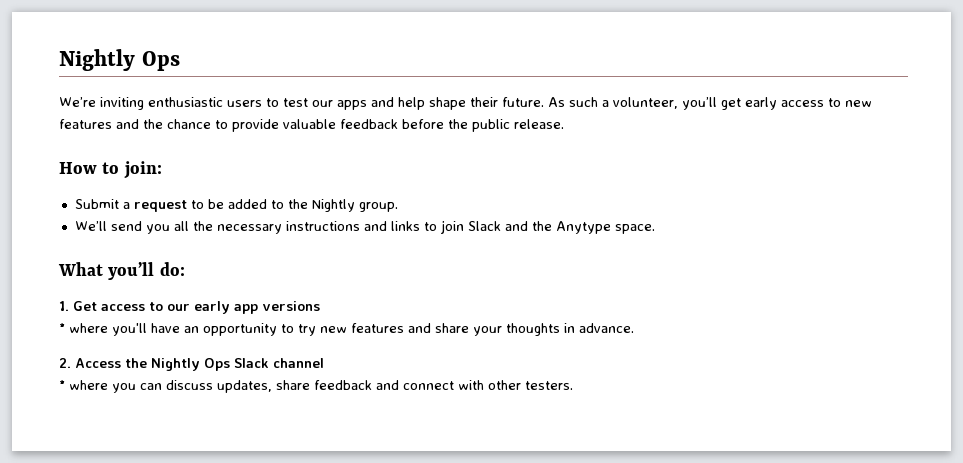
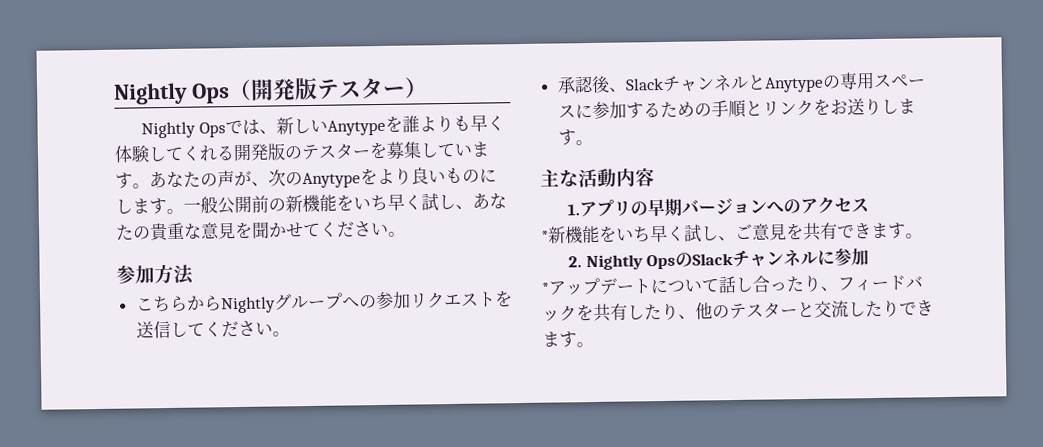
[59,49,180,71] [59,97,872,110] [59,119,564,132] [59,161,162,179] [74,199,398,212] [74,220,655,234] [58,262,185,280] [59,301,320,314] [59,323,634,336] [59,358,324,371] [59,380,573,393] Nightly Ops // We’re inviting enthusiastic users to test our apps and help shape their future. As such a volunteer, you’ll get early access to new features and the chance to provide valuable feedback before the public release. // How to join: // Submit a request to be added to the Nightly group. // We’ll send you all the necessary instructions and links to join Slack and the Anytype space. // What you’ll do: // 1. Get access to our early app versions // * where you'll have an opportunity to try new features and share your thoughts in advance. // 2. Access the Nightly Ops Slack channel // * where you can discuss updates, share feedback and connect with other testers. -> [113,77,428,105] [141,114,505,139] [114,141,490,163] [115,167,497,189] [115,193,507,215] [115,221,406,242] [116,263,194,285] [135,290,513,314] [135,320,290,339] [556,72,926,94] [557,97,916,119] [557,129,593,146] [540,168,655,188] [567,196,870,218] [541,222,923,244] [568,248,870,271] [541,274,923,296] [542,299,934,322] [542,331,594,348] Nightly Ops（開発版テスター） // Nightly Opsでは、新しいAnytypeを誰よりも早く体験してくれる開発版のテスターを募集しています。あなたの声が、次のAnytypeをより良いものにします。一般公開前の新機能をいち早く試し、あなたの貴重な意見を聞かせてください。 // 参加方法 // こちらからNightlyグループへの参加リクエストを送信してください。 // 承認後、SlackチャンネルとAnytypeの専用スペースに参加するための手順とリンクをお送りします。 // 主な活動内容 // 1.アプリの早期バージョンへのアクセス // *新機能をいち早く試し、ご意見を共有できます。 // 2. Nightly OpsのSlackチャンネルに参加 // *アップデートについて話し合ったり、フィードバックを共有したり、他のテスターと交流したりできます。

